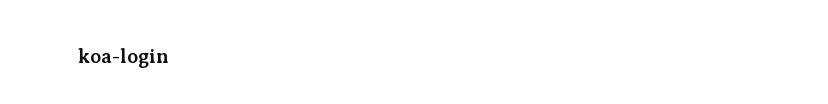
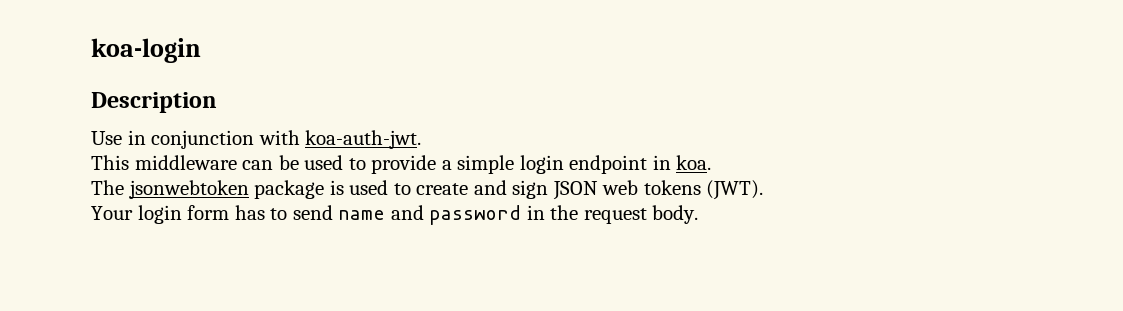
(169, 58) none -> [91,92,217,113] [91,130,422,149] [91,155,712,174] [91,180,764,200] [91,205,699,225] // Description // Use in conjunction with koa-auth-jwt. // This middleware can be used to provide a simple login endpoint in koa. // The jsonwebtoken package is used to create and sign JSON web tokens (JWT). // Your login form has to send name and password in the request body.

